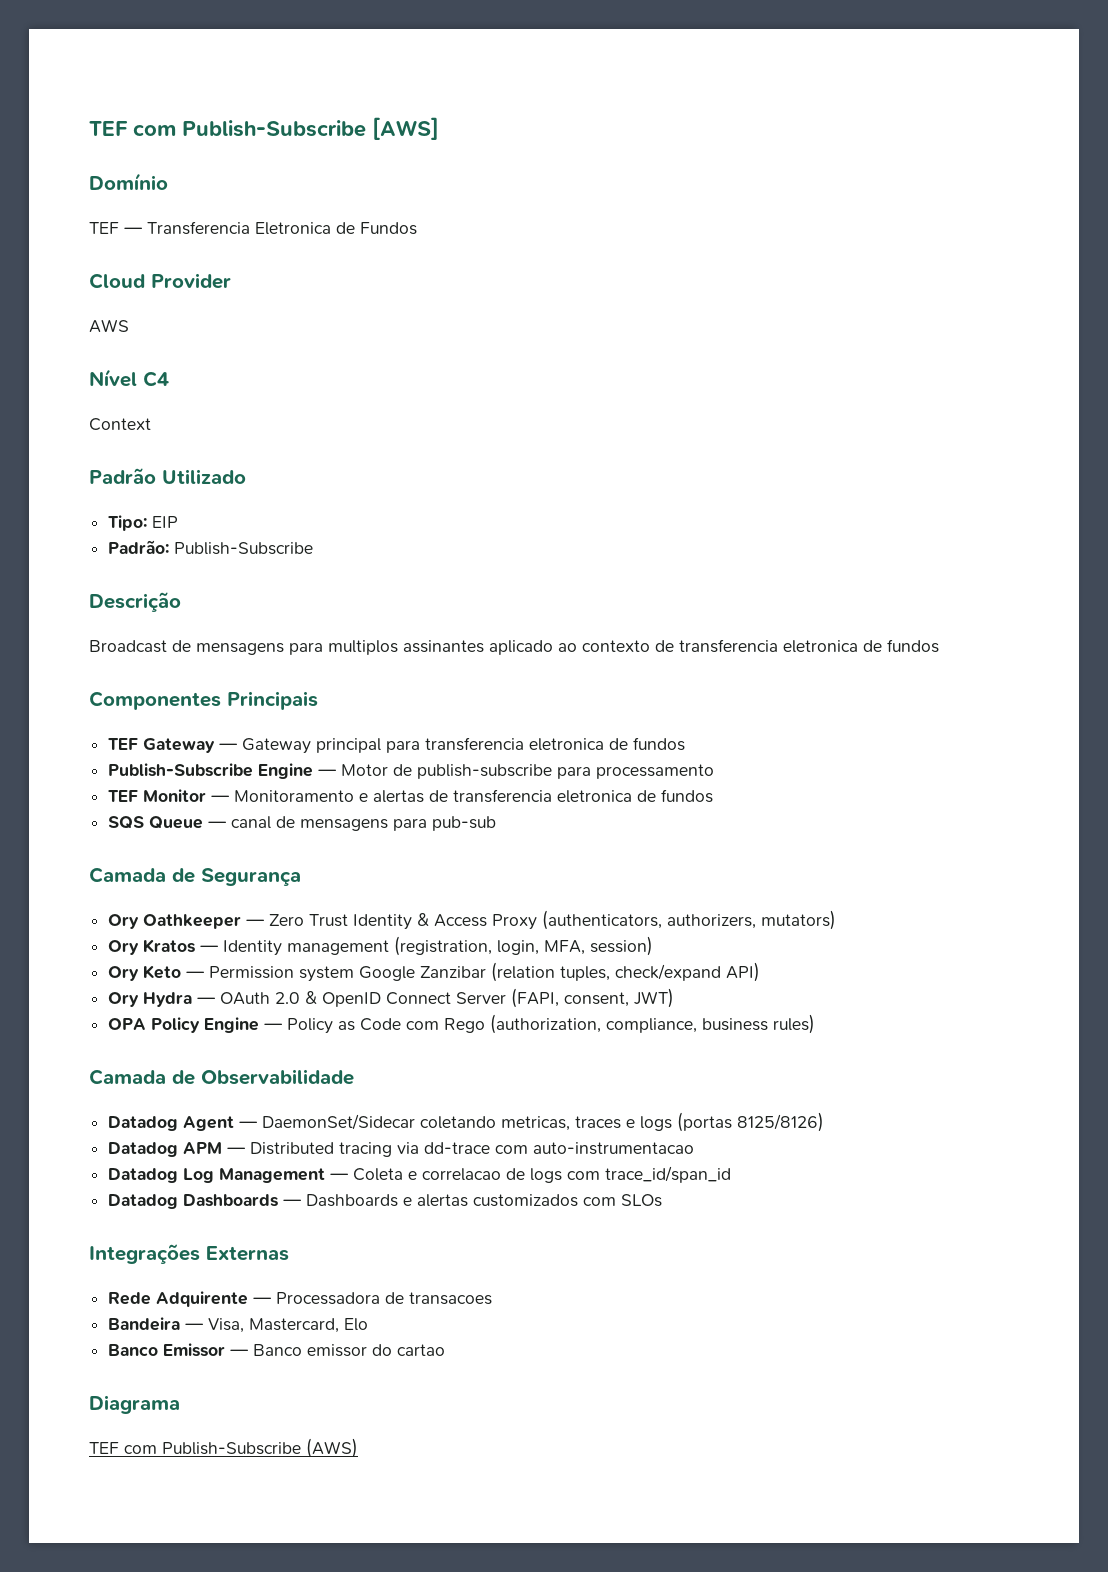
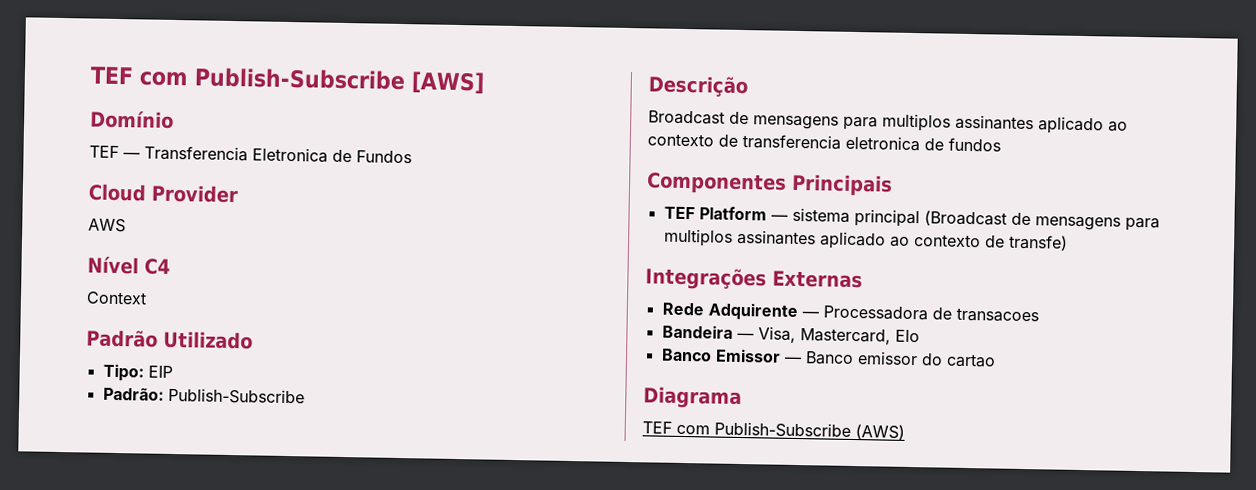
[143,737,686,754] [108,763,715,779] [108,789,714,803] [108,816,497,831] [89,867,301,886] [108,910,837,930] [108,936,654,956] [108,962,761,982] [108,988,675,1008] [108,1014,816,1034] [89,1069,354,1085] [108,1112,825,1132] [108,1142,695,1157] [108,1166,732,1183] [108,1194,663,1209] Gateway — Gateway principal para transferencia eletronica de fundos // Publish-Subscribe Engine — Motor de publish-subscribe para processamento // TEF Monitor — Monitoramento e alertas de transferencia eletronica de fundos // SQS Queue — canal de mensagens para pub-sub // Camada de Segurança // Ory Oathkeeper — Zero Trust Identity & Access Proxy (authenticators, authorizers, mutators) // Ory Kratos — Identity management (registration, login, MFA, session) // Ory Keto — Permission system Google Zanzibar (relation tuples, check/expand API) // Ory Hydra — OAuth 2.0 & OpenID Connect Server (FAPI, consent, JWT) // OPA Policy Engine — Policy as Code com Rego (authorization, compliance, business rules) // Camada de Observabilidade // Datadog Agent — DaemonSet/Sidecar coletando metricas, traces e logs (portas 8125/8126) // Datadog APM — Distributed tracing via dd-trace com auto-instrumentacao // Datadog Log Management — Coleta e correlacao de logs com trace_id/span_id // Datadog Dashboards — Dashboards e alertas customizados com SLOs -> [698,206,1160,232] [662,228,1068,251] Platform — sistema principal (Broadcast de mensagens para multiplos assinantes aplicado ao contexto de transfe)

